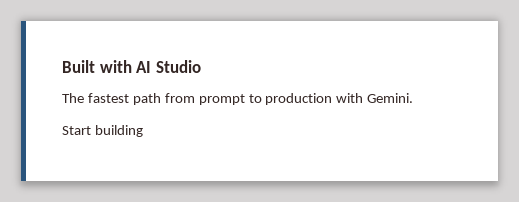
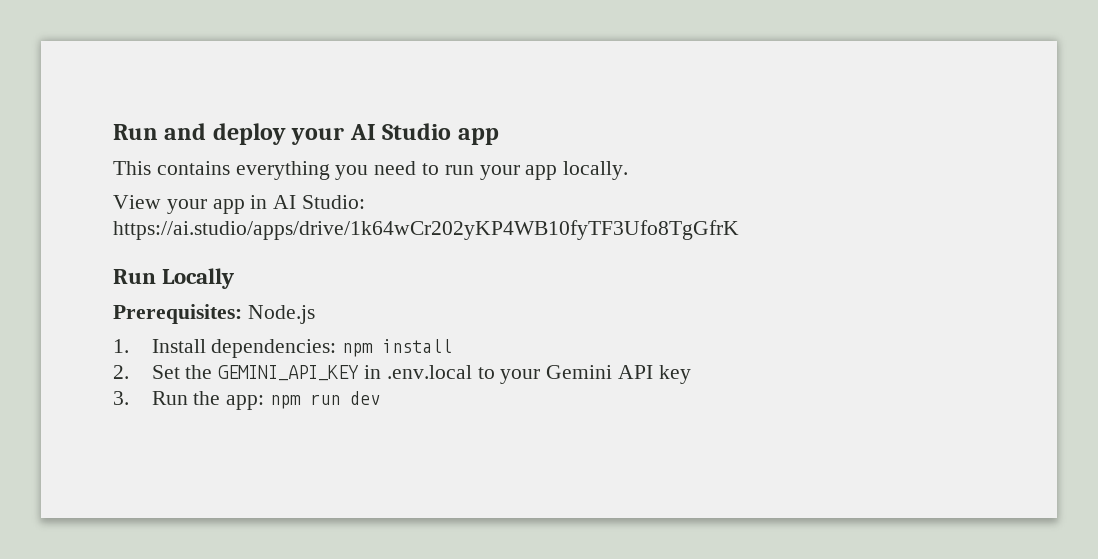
[62,60,201,73] [62,93,414,105] [62,125,143,137] Built with AI Studio // The fastest path from prompt to production with Gemini. // Start building -> [113,123,499,145] [113,161,629,180] [113,195,366,214] [113,220,739,240] [113,268,235,289] [113,304,315,324] [113,339,453,358] [113,365,691,384] [113,391,381,410] Run and deploy your AI Studio app // This contains everything you need to run your app locally. // View your app in AI Studio: https://ai.studio/apps/drive/1k64wCr202yKP4WB10fyTF3Ufo8TgGfrK // Run Locally // Prerequisites: Node.js // 1. Install dependencies: npm install // 2. Set the GEMINI_API_KEY in .env.local to your Gemini API key // 3. Run the app: npm run dev

